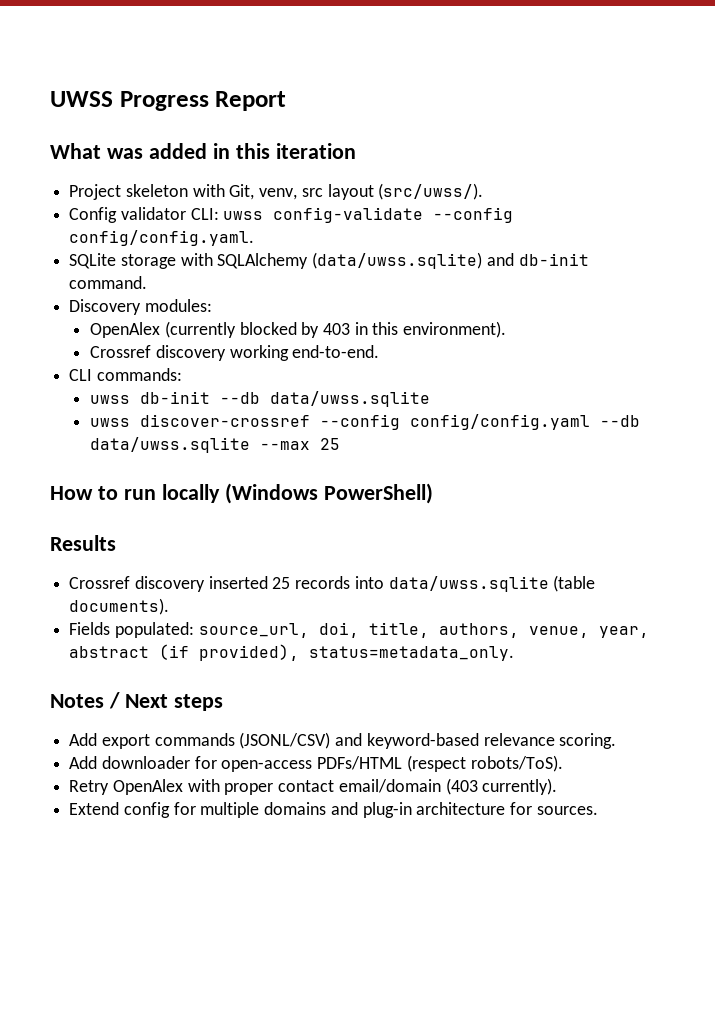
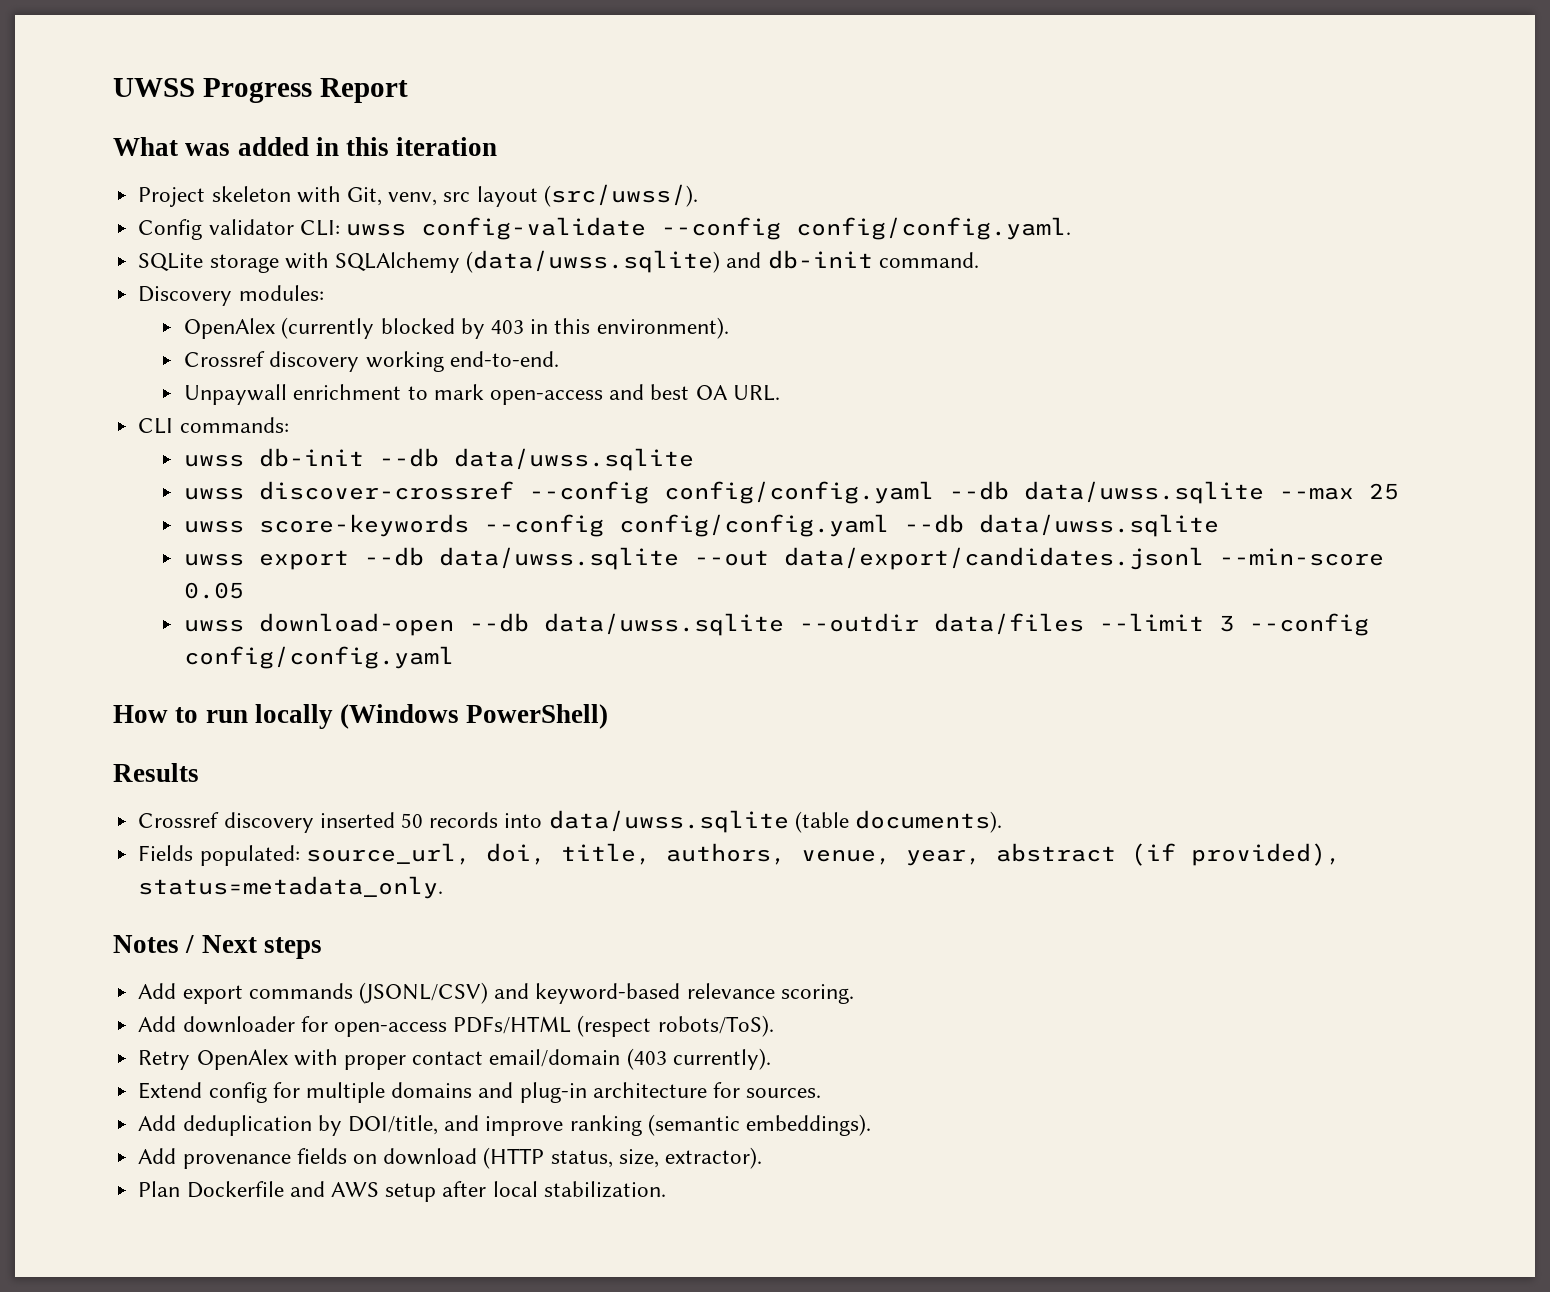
(380, 351) none -> [184,384,780,405] // Unpaywall enrichment to mark open-access and best OA URL.
(341, 444) none -> [184,514,1220,537] [184,547,1385,570] [184,582,245,599] [184,613,1370,636] [184,646,455,669] // uwss score-keywords --config config/config.yaml --db data/uwss.sqlite // uwss export --db data/uwss.sqlite --out data/export/candidates.jsonl --min-score 0.05 // uwss download-open --db data/uwss.sqlite --outdir data/files --limit 3 --config config/config.yaml
[272,577,291,589] 25 -> [400,813,423,828] 50
(598, 810) none -> [138,1114,871,1136] [138,1147,762,1169] [138,1181,666,1202] // Add deduplication by DOI/title, and improve ranking (semantic embeddings). // Add provenance fields on download (HTTP status, size, extractor). // Plan Dockerfile and AWS setup after local stabilization.

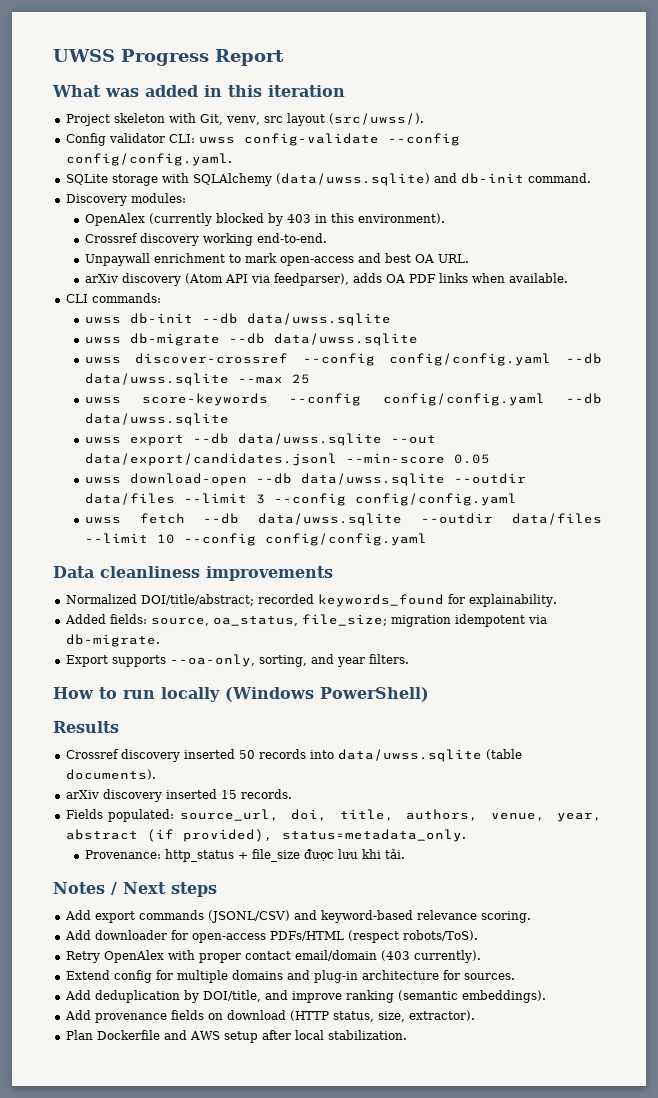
(780, 393) none -> [84,273,568,286] // arXiv discovery (Atom API via feedparser), adds OA PDF links when available.
(695, 459) none -> [84,333,418,346] // uwss db-migrate --db data/uwss.sqlite
(455, 657) none -> [84,513,602,526] [84,533,427,546] [53,566,333,581] [65,594,557,607] [64,614,547,627] [65,634,160,647] [65,654,409,667] // uwss fetch --db data/uwss.sqlite --outdir data/files --limit 10 --config config/config.yaml // Data cleanliness improvements // Normalized DOI/title/abstract; recorded keywords_found for explainability. // Added fields: source, oa_status, file_size; migration idempotent via db-migrate. // Export supports --oa-only, sorting, and year filters.
(1002, 821) none -> [65,789,292,802] // arXiv discovery inserted 15 records.
(444, 887) none -> [84,848,405,862] // Provenance: http_status + file_size được lưu khi tải.

